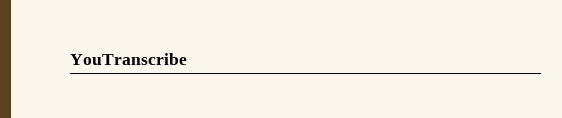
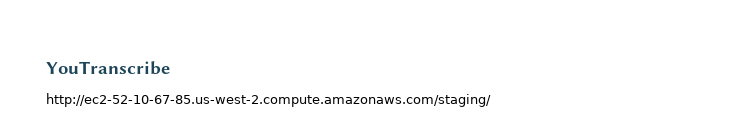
(187, 59) none -> [46,93,491,107] // http://ec2-52-10-67-85.us-west-2.compute.amazonaws.com/staging/

